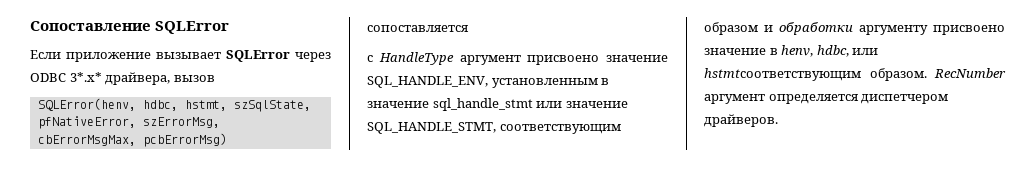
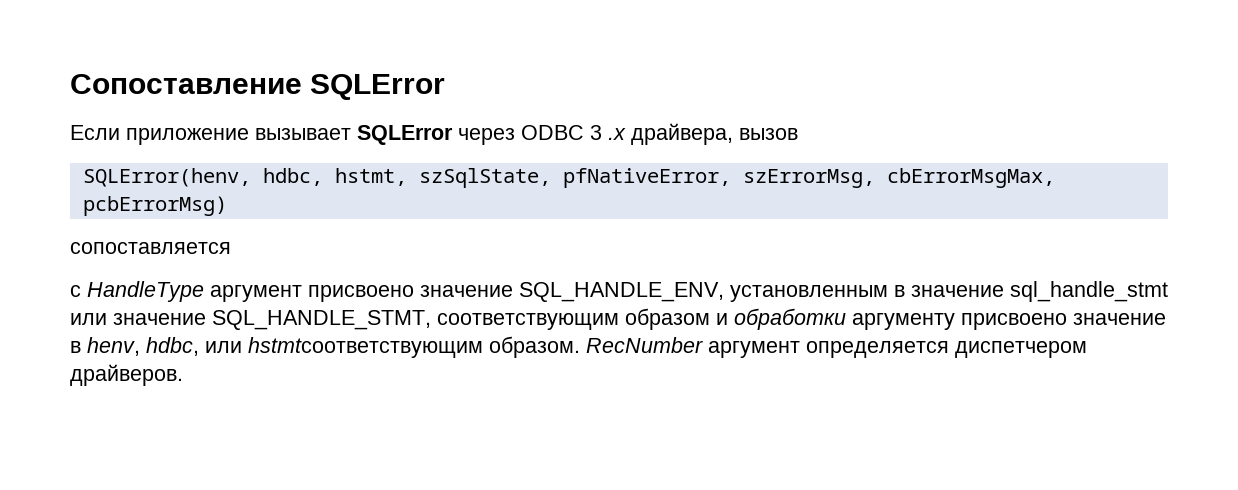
[69,72,102,82] 3*.x* -> [590,125,626,140] 3 .x

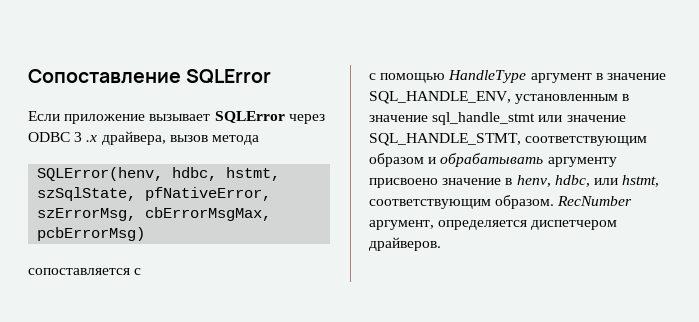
(798, 134) none -> [211,135,259,145] метода
[70,285,81,297] // с -> [134,268,142,275] [369,73,446,83] с // с помощью
[308,285,414,302] присвоено -> [595,73,603,80] в
[734,308,846,330] обработки -> [440,153,544,167] обрабатывать
[248,337,483,358] hstmtсоответствующим -> [622,175,660,187] [369,199,491,209] hstmt, соответствующим
[708,341,800,358] аргумент -> [369,220,434,230] аргумент,

